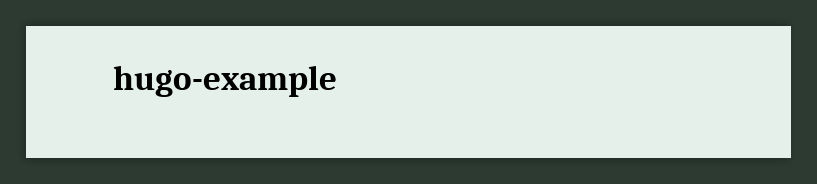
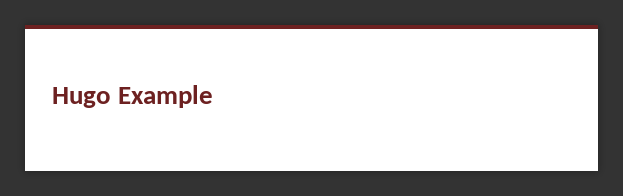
[113,65,337,97] hugo-example -> [52,85,214,108] Hugo Example

